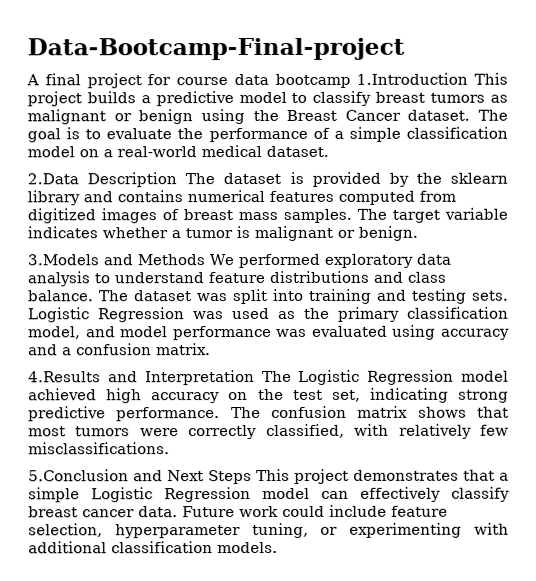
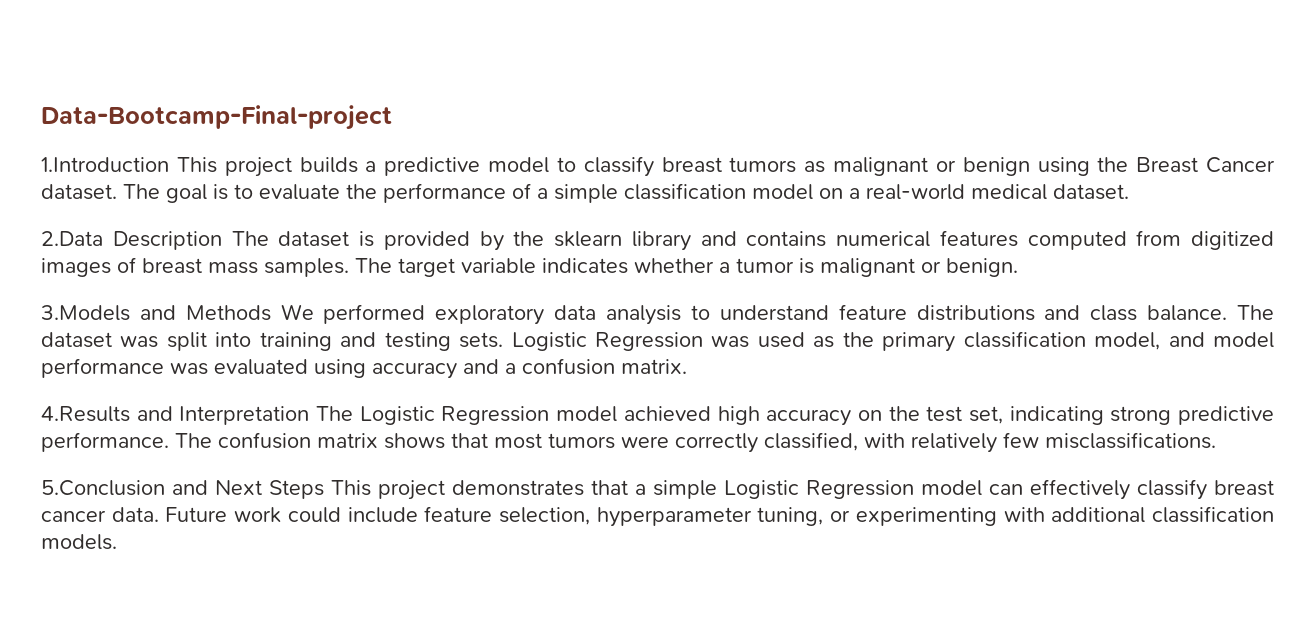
[26,73,351,89] A final project for course data bootcamp -> (392, 117) none

